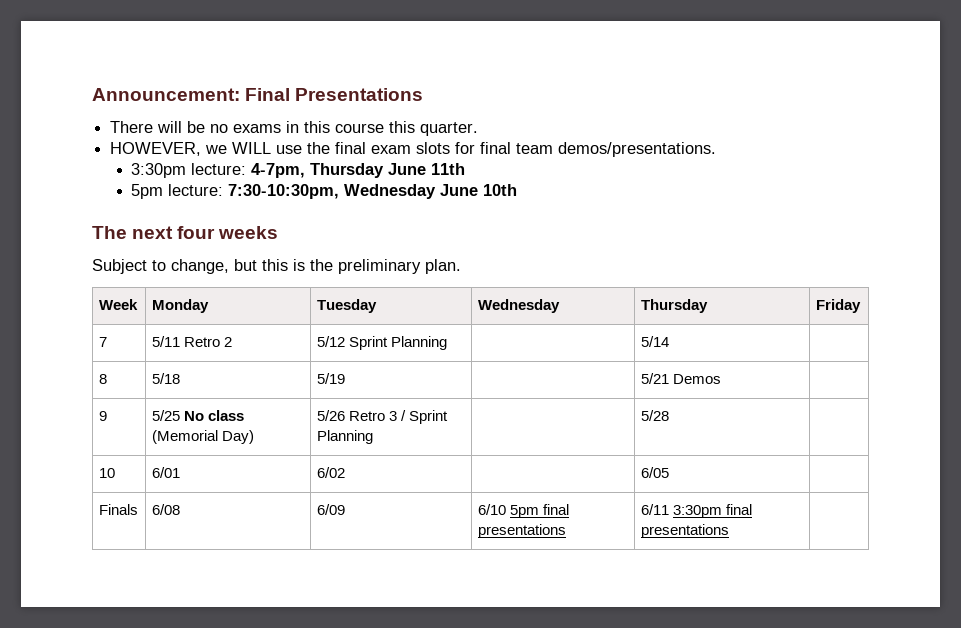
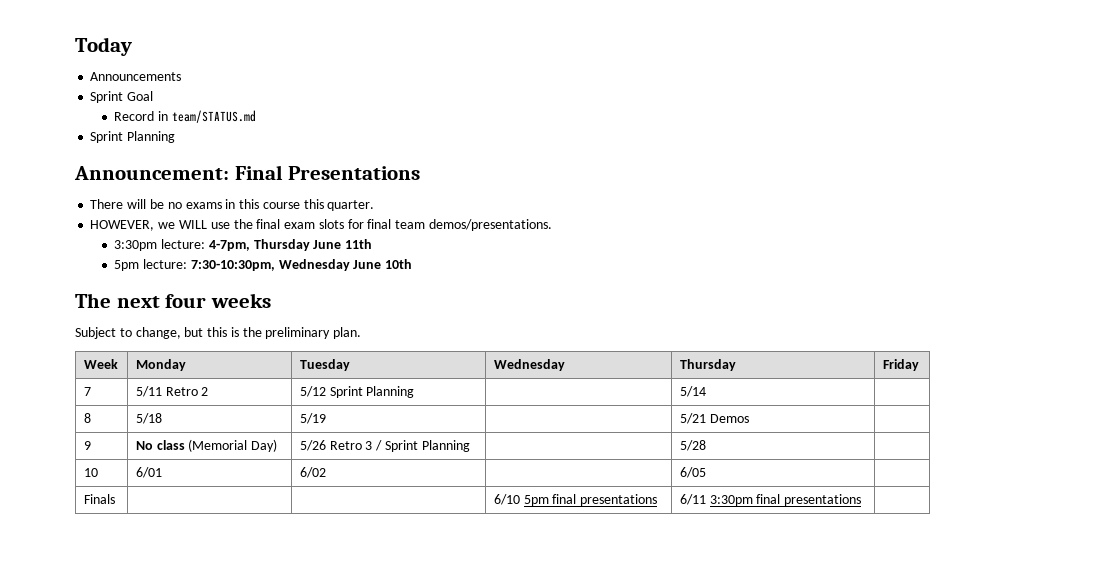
(92, 94) none -> [75,37,132,56] [90,72,182,81] [90,91,154,103] [114,110,256,123] [90,131,176,143] Today // Announcements // Sprint Goal // Record in team/STATUS.md // Sprint Planning //
[151,410,180,421] 5/25 -> (91, 445) none
[151,504,180,515] [316,504,345,515] 6/08 | 6/09 -> (115, 499) |

